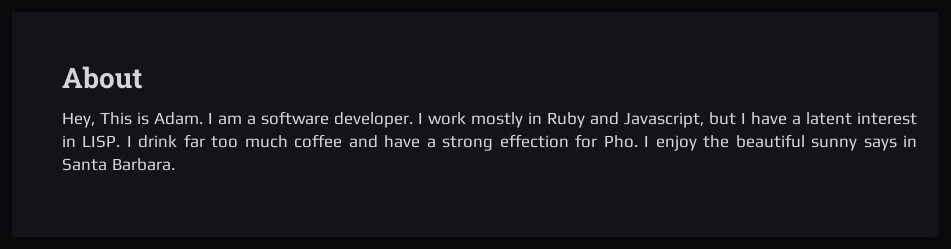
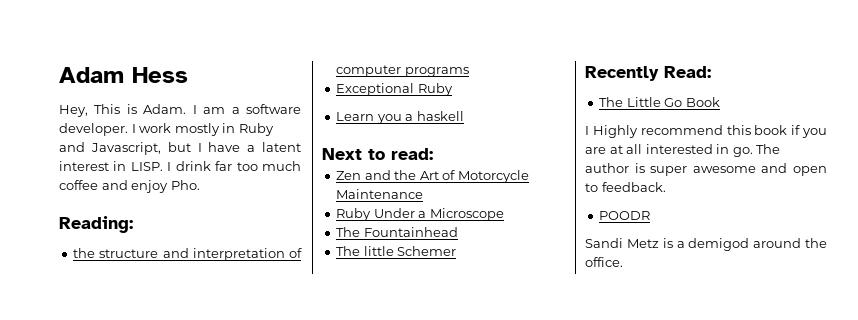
[62,66,142,89] About -> [59,67,188,83] Adam Hess
[384,134,917,151] [62,158,175,171] have a strong effection for Pho. I enjoy the beautiful sunny says in Santa Barbara. -> [131,180,200,193] [59,216,133,233] [73,248,302,261] [336,65,469,77] [336,83,453,96] [336,111,464,124] [322,148,433,160] [336,170,529,183] [336,189,424,199] [336,208,504,221] [336,227,458,237] [336,246,457,256] [585,66,711,81] [599,97,720,107] [585,125,827,138] [585,144,781,157] [585,163,827,176] [585,182,666,192] [599,211,651,220] [585,238,827,251] [585,257,623,267] enjoy Pho. // Reading: // the structure and interpretation of computer programs // Exceptional Ruby // Learn you a haskell // Next to read: // Zen and the Art of Motorcycle Maintenance // Ruby Under a Microscope // The Fountainhead // The little Schemer // Recently Read: // The Little Go Book // I Highly recommend this book if you are at all interested in go. The author is super awesome and open to feedback. // POODR // Sandi Metz is a demigod around the office.

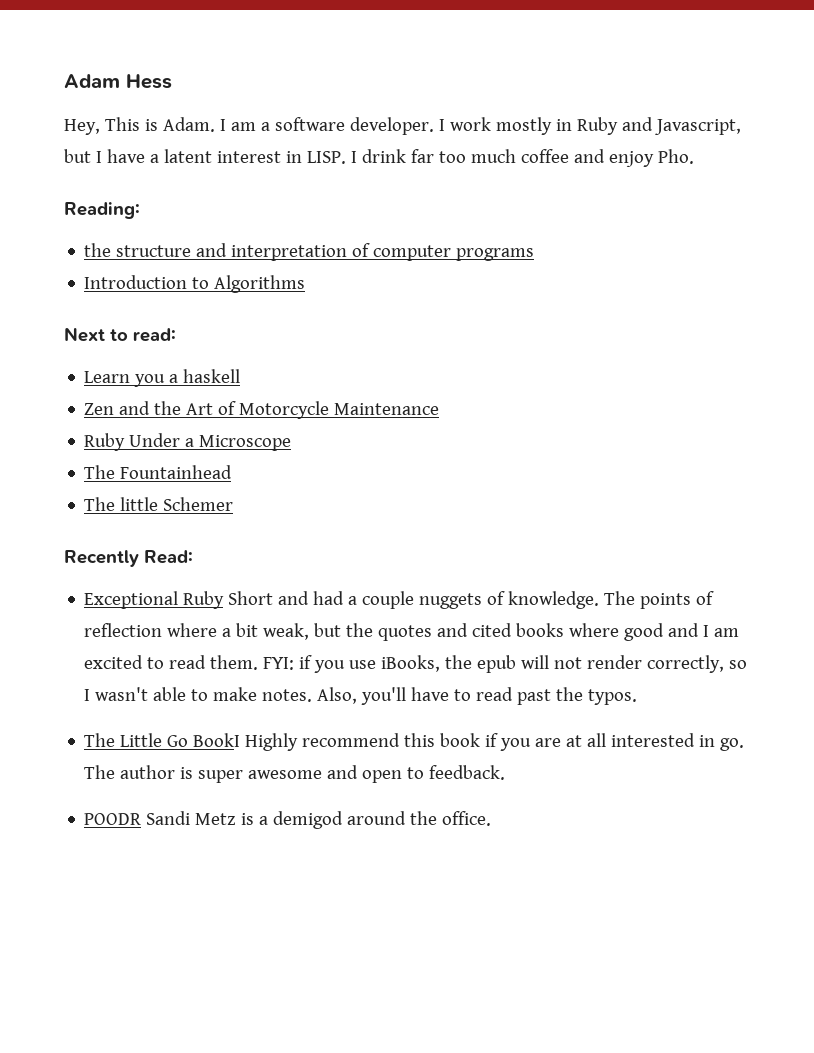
[336,83,453,96] Exceptional Ruby -> [84,275,306,293] [64,327,176,342] Introduction to Algorithms // Next to read:
[322,148,433,160] // Next to read: -> (241, 376) none
(711, 72) none -> [84,591,715,609] [84,623,740,641] [84,655,748,673] [84,687,638,705] // Exceptional Ruby Short and had a couple nuggets of knowledge. The points of reflection where a bit weak, but the quotes and cited books where good and I am excited to read them. FYI: if you use iBooks, the epub will not render correctly, so I wasn't able to make notes. Also, you'll have to read past the typos.
[685,97,720,107] [585,126,589,135] Book // I -> [193,733,241,747] BookI
(651, 215) // -> (142, 819) none

